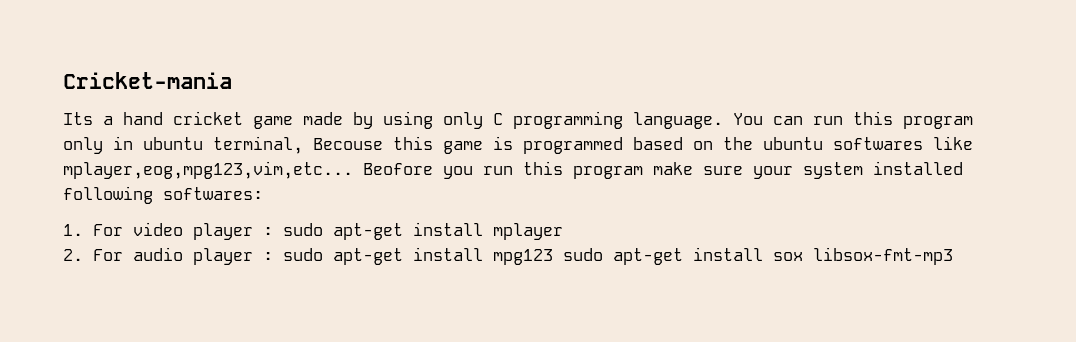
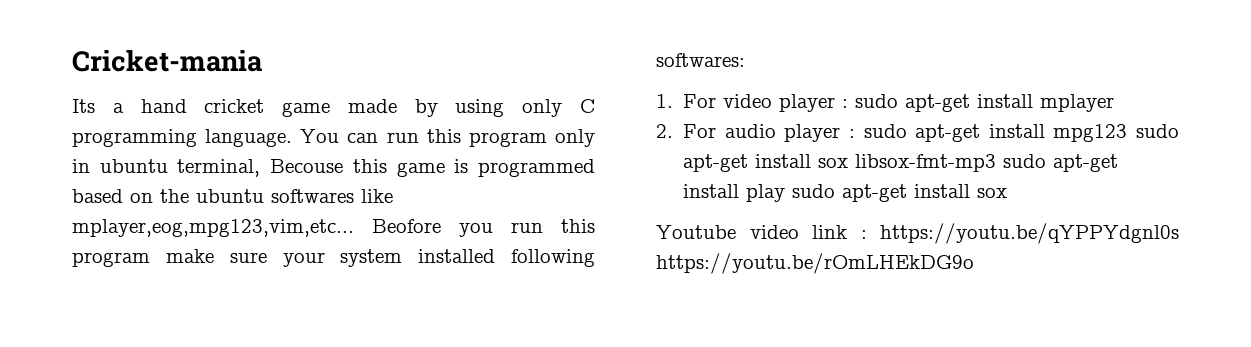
(953, 256) none -> [1003,154,1119,172] [683,184,1008,202] [656,223,1179,244] [656,253,974,274] sudo apt-get install play sudo apt-get install sox // Youtube video link : https://youtu.be/qYPPYdgnl0s https://youtu.be/rOmLHEkDG9o

